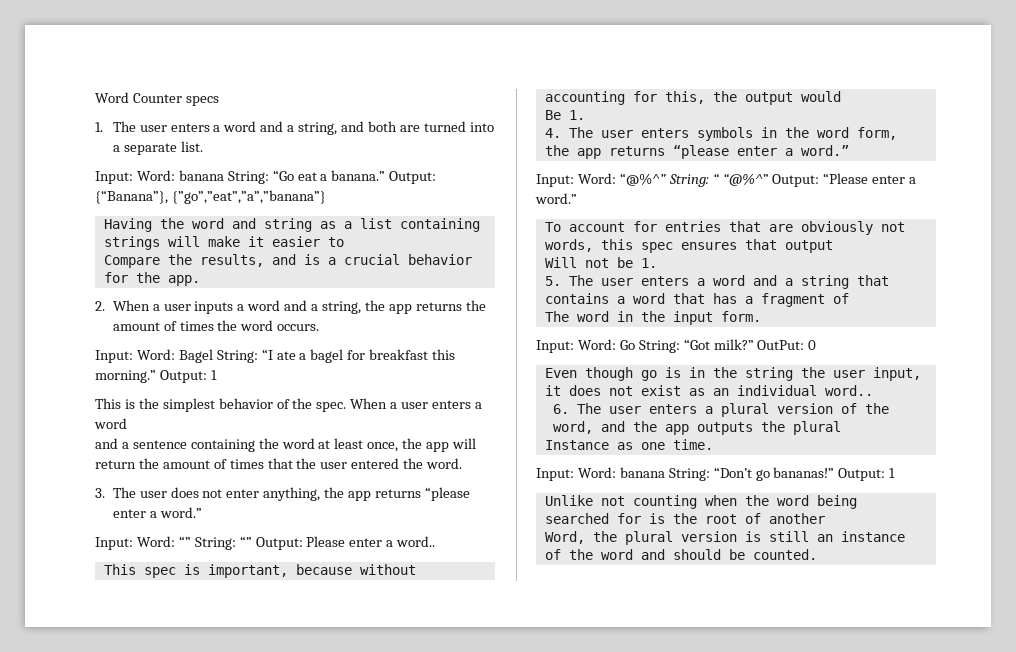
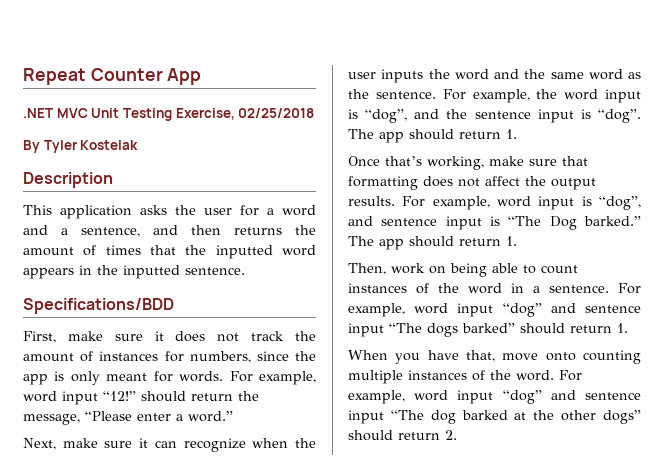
[95,92,219,106] [95,121,494,135] [112,141,203,155] [95,170,437,184] [95,190,326,204] [103,218,480,232] [103,236,344,250] [103,254,472,268] [103,272,200,286] [95,300,412,314] Word Counter specs // 1. The user enters a word and a string, and both are turned into a separate list. // Input: Word: banana String: “Go eat a banana.” Output: {“Banana”}, {”go”,”eat”,”a”,”banana”} // Having the word and string as a list containing strings will make it easier to // Compare the results, and is a crucial behavior for the app. // 2. When a user inputs a word and a string, the app -> [23,68,202,85] [23,108,315,121] [23,140,139,153] [23,172,113,188] [23,205,316,219] [23,225,221,237] Repeat Counter App // .NET MVC Unit Testing Exercise, 02/25/2018 // By Tyler Kostelak // Description // This application asks the user for a word and a sentence, and then
[217,320,320,331] [95,349,456,363] [95,370,217,383] [95,398,482,412] [94,418,127,429] [95,438,477,452] [95,458,463,469] [95,487,470,501] [112,507,202,518] [95,536,436,550] [103,564,416,578] [544,91,841,105] [544,110,585,120] [544,127,897,141] [544,145,849,159] [536,173,917,187] [535,193,577,204] [544,221,905,235] [544,239,833,253] [544,257,657,268] [544,275,889,289] [544,293,849,307] [544,311,761,325] [536,339,817,353] [544,367,921,381] [544,385,873,396] [552,403,889,417] [552,421,841,435] [544,439,713,450] [536,467,896,481] [544,495,857,509] [544,513,825,524] [544,531,905,545] [544,549,817,560] the word occurs. // Input: Word: Bagel String: “I ate a bagel for breakfast this morning.” Output: 1 // This is the simplest behavior of the spec. When a user enters a word // and a sentence containing the word at least once, the app will return the amount of times that the user entered the word. // 3. The user does not enter anything, the app returns “please enter a word.” // Input: Word: “” String: “” Output: Please enter a word.. // This spec is important, because without accounting for this, the output would // Be 1. // 4. The user enters symbols in the word form, the app returns “please enter a word.” // Input: Word: “@%^” String: “ “@%^” Output: “Please enter a word.” // To account for entries that are obviously not words, this spec ensures that output // Will not be 1. // 5. The user enters a word and a string that contains a word that has a fragment of // The word in the input form. // Input: Word: Go String: “Got milk?” OutPut: 0 // Even though go is in the string the user input, it does not exist as an individual word.. // 6. The user enters a plural version of the word, and the app outputs the plural // Instance as one time. // Input: Word: banana String: “Don’t go bananas!” Output: 1 // Unlike not counting when the word being searched for is the root of another // Word, the plural version is still an instance of the word and should be counted. -> [150,245,316,259] [23,265,245,279] [23,298,174,314] [23,331,316,343] [23,351,316,363] [23,371,316,385] [23,391,259,405] [23,411,233,425] [23,438,317,452] [348,69,641,83] [348,89,641,103] [348,109,641,123] [348,129,517,143] [348,156,588,170] [348,176,596,190] [348,196,641,210] [348,216,641,230] [348,236,517,250] [348,263,578,277] [348,283,641,294] [348,303,641,317] [348,323,628,337] [348,350,641,364] [348,370,582,384] [348,390,641,404] [348,410,641,424] [348,430,457,441] that the inputted word appears in the inputted sentence. // Specifications/BDD // First, make sure it does not track the amount of instances for numbers, since the app is only meant for words. For example, word input “12!” should return the message, “Please enter a word.” // Next, make sure it can recognize when the user inputs the word and the same word as the sentence. For example, the word input is “dog”, and the sentence input is “dog”. The app should return 1. // Once that’s working, make sure that formatting does not affect the output results. For example, word input is “dog”, and sentence input is “The Dog barked.” The app should return 1. // Then, work on being able to count instances of the word in a sentence. For example, word input “dog” and sentence input “The dogs barked” should return 1. // When you have that, move onto counting multiple instances of the word. For example, word input “dog” and sentence input “The dog barked at the other dogs” should return 2.

